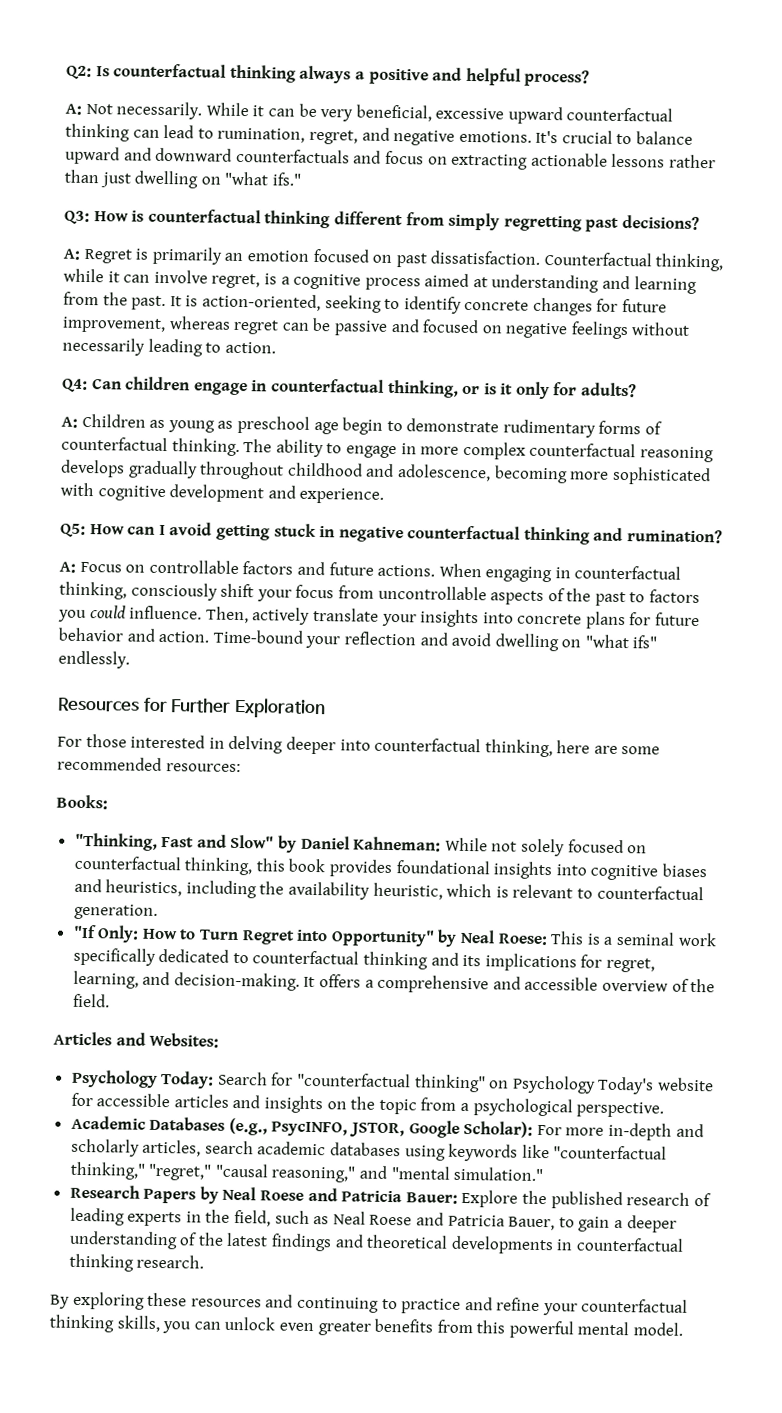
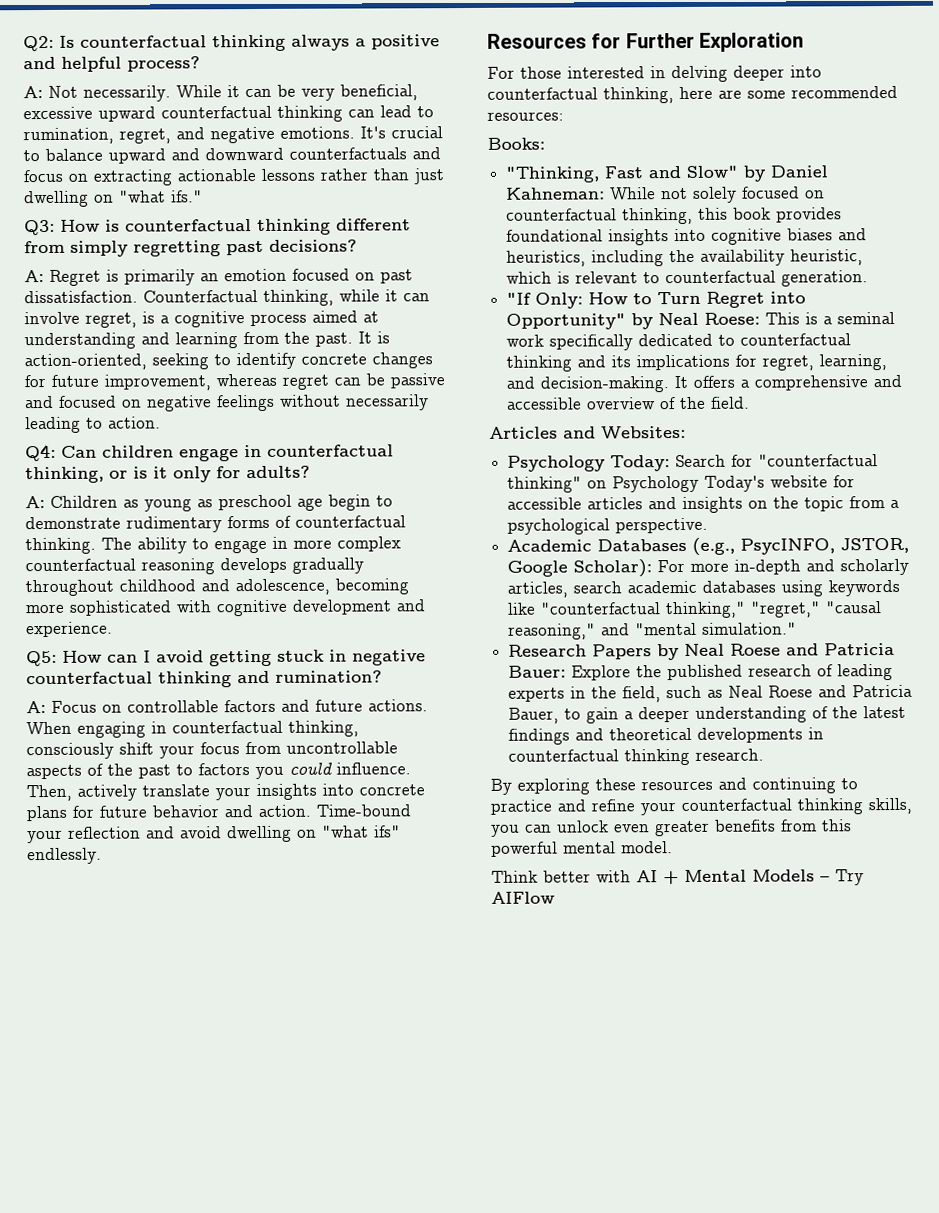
(684, 1329) none -> [491,869,864,886] [491,891,555,904] // Think better with AI + Mental Models – Try AIFlow

